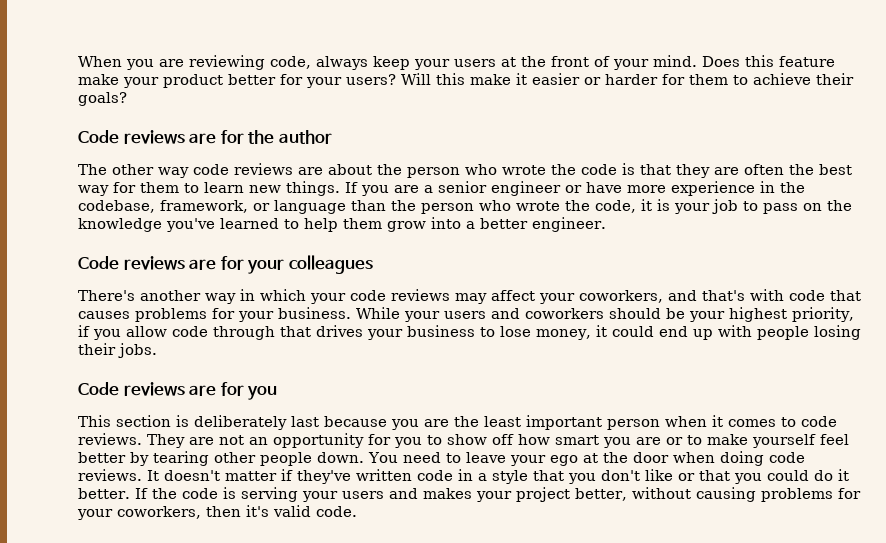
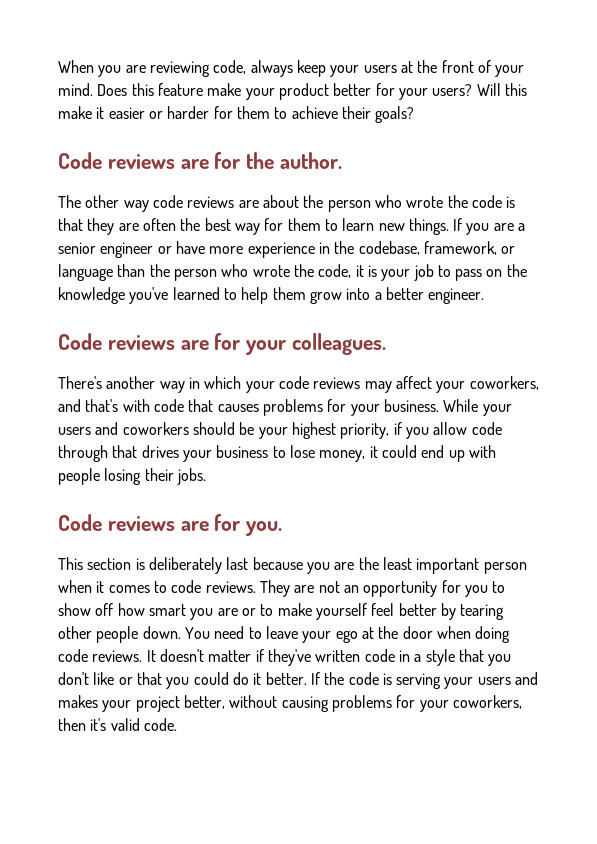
[278,130,332,144] author -> [280,152,343,169] author.
[288,255,373,274] colleagues -> [292,333,387,355] colleagues.
[247,386,278,400] you -> [246,521,283,536] you.

